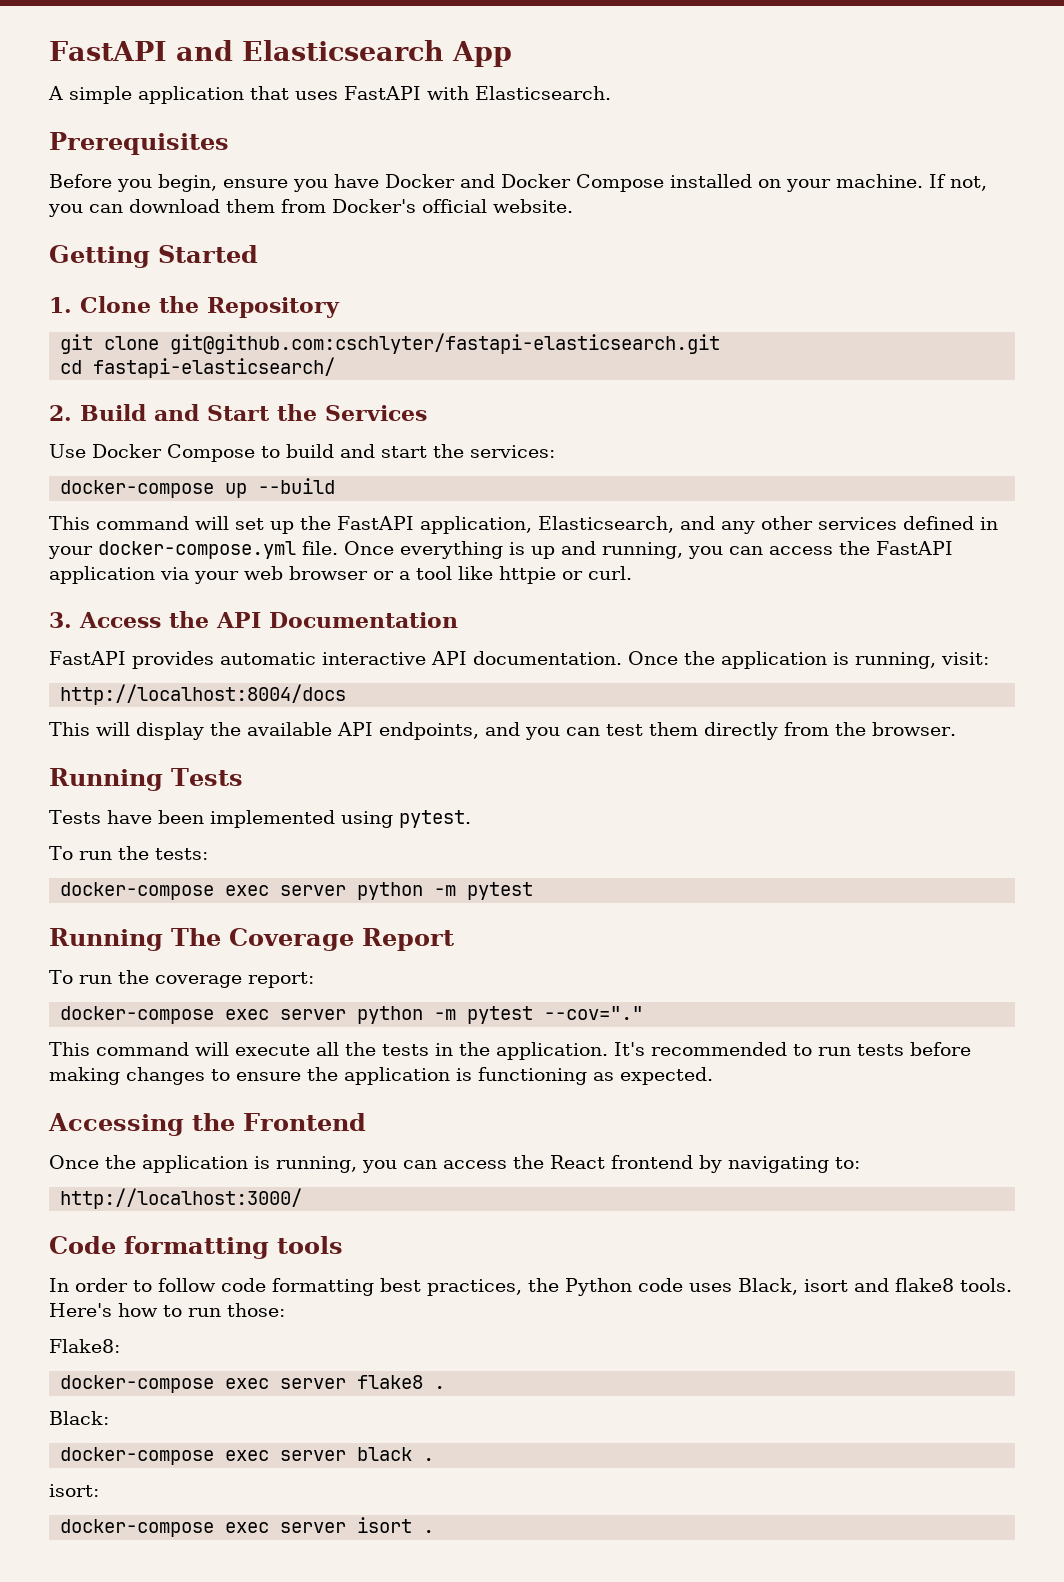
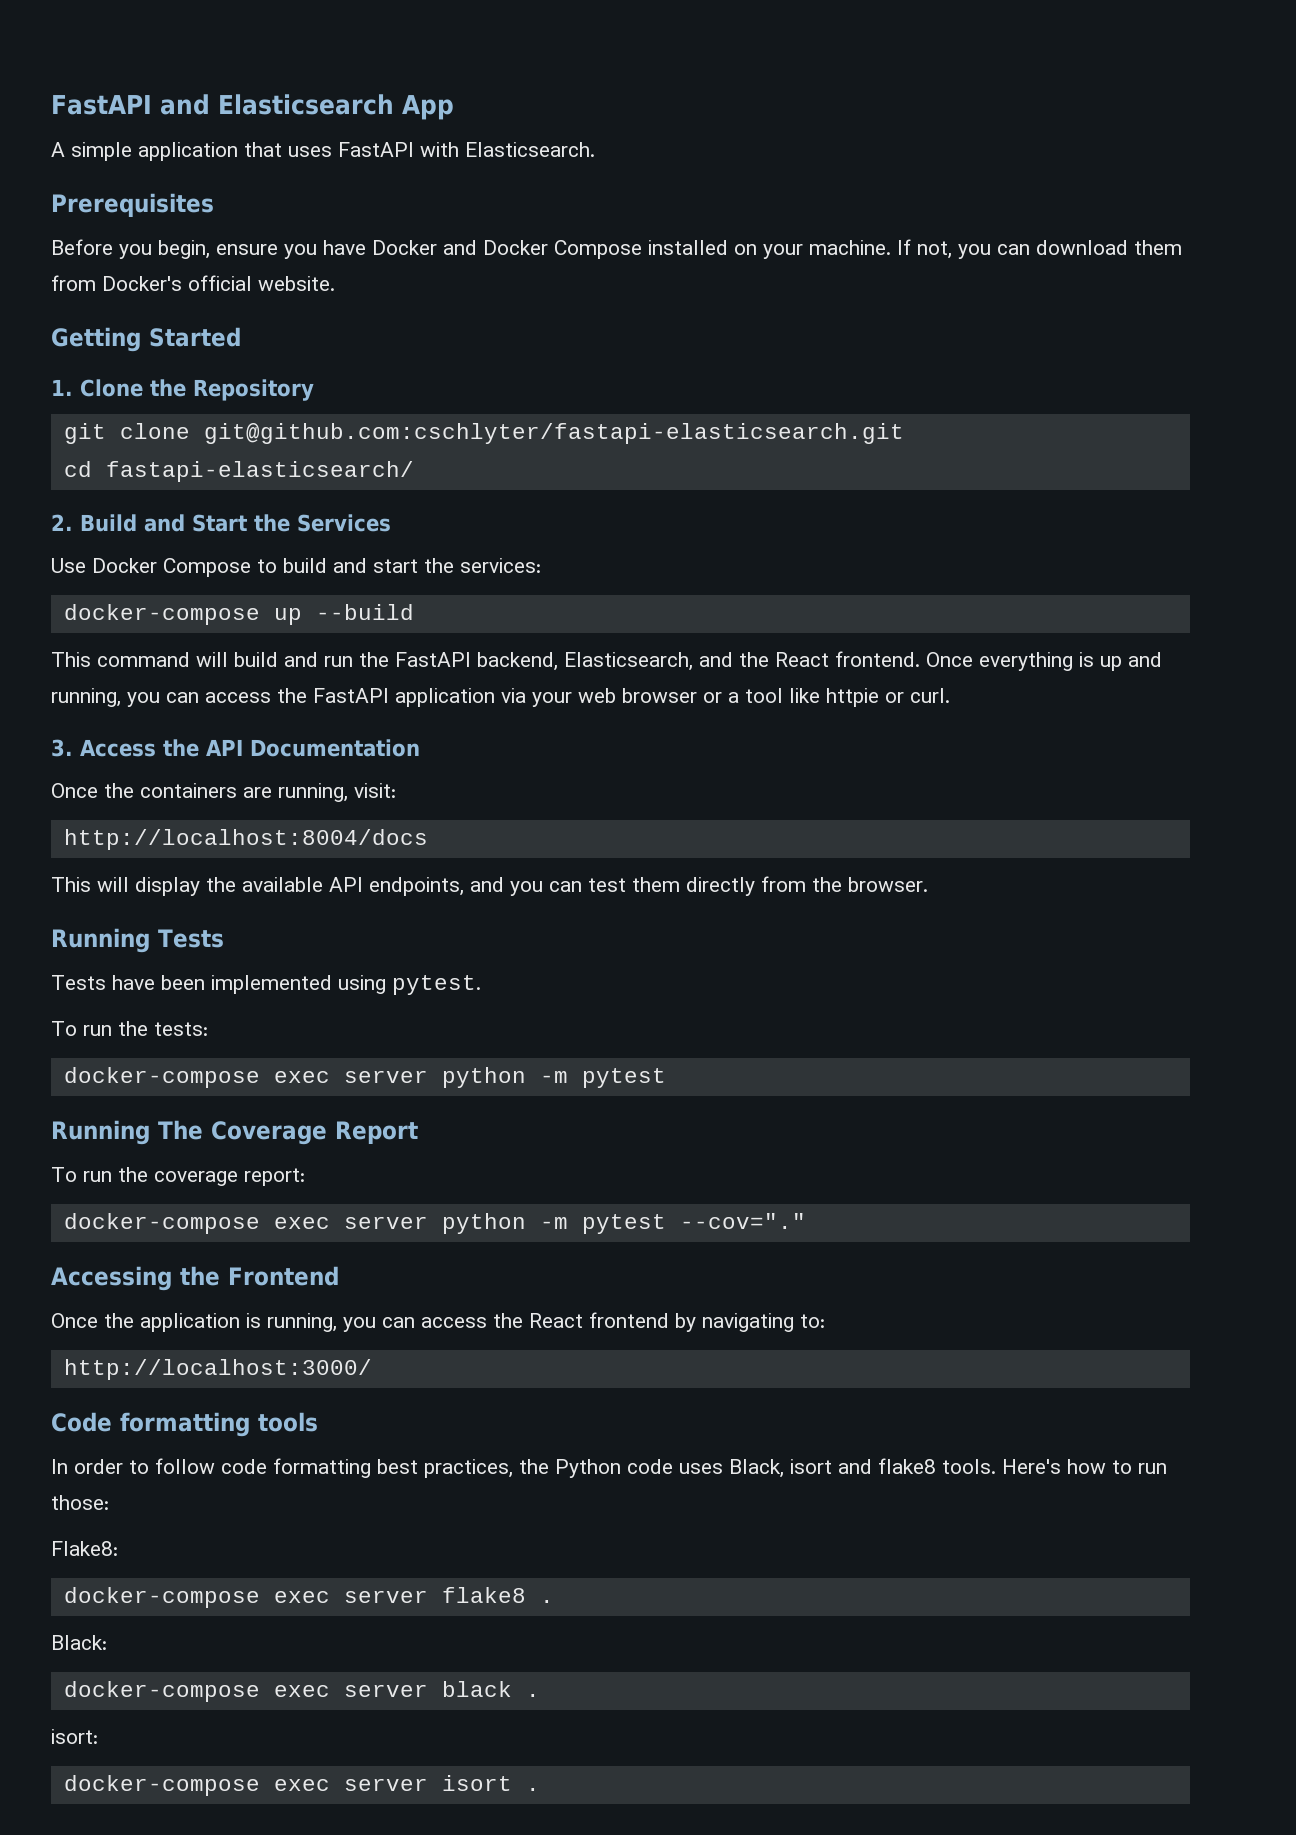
[235,516,532,534] set up the FastAPI application, -> [234,652,558,671] build and run the FastAPI backend,
[720,516,998,534] [48,541,338,559] any other services defined in your docker-compose.yml file. -> [739,651,920,667] the React frontend.
[49,651,849,669] FastAPI provides automatic interactive API documentation. Once the application is -> [51,783,272,798] Once the containers are
[49,1042,971,1060] [49,1067,713,1085] // This command will execute all the tests in the application. It's recommended to run tests before making changes to ensure the application is functioning as expected. -> (806, 1221) none

